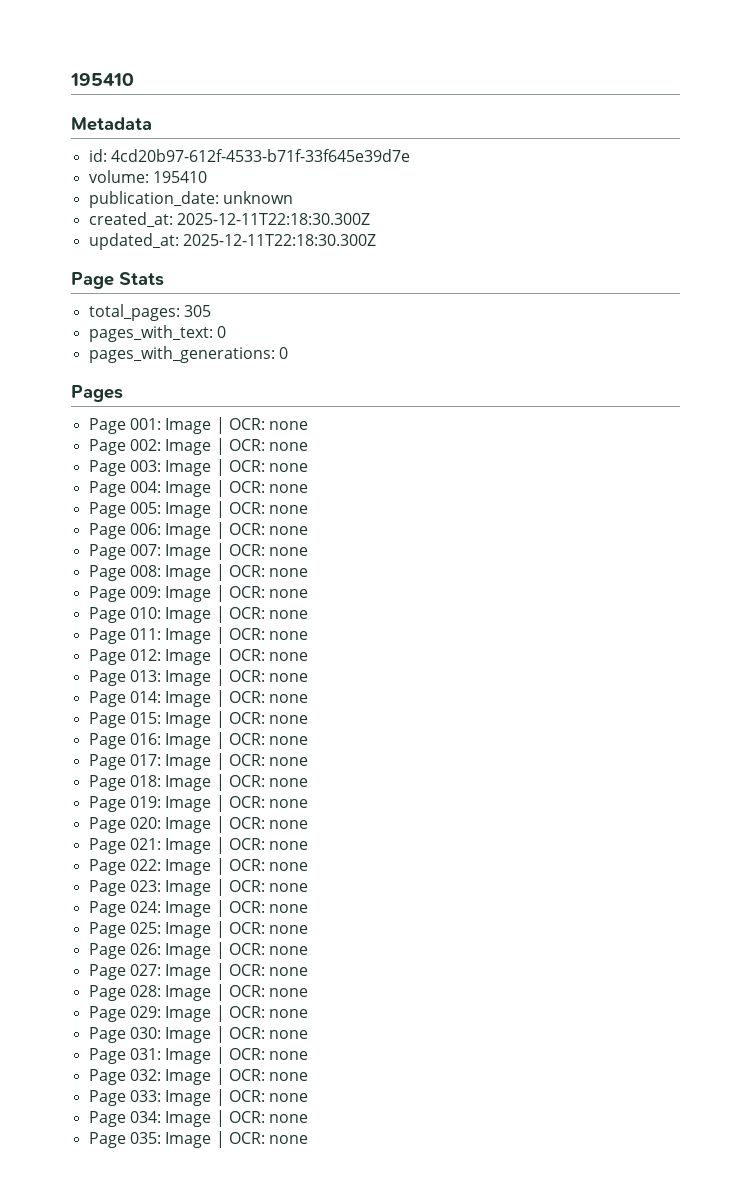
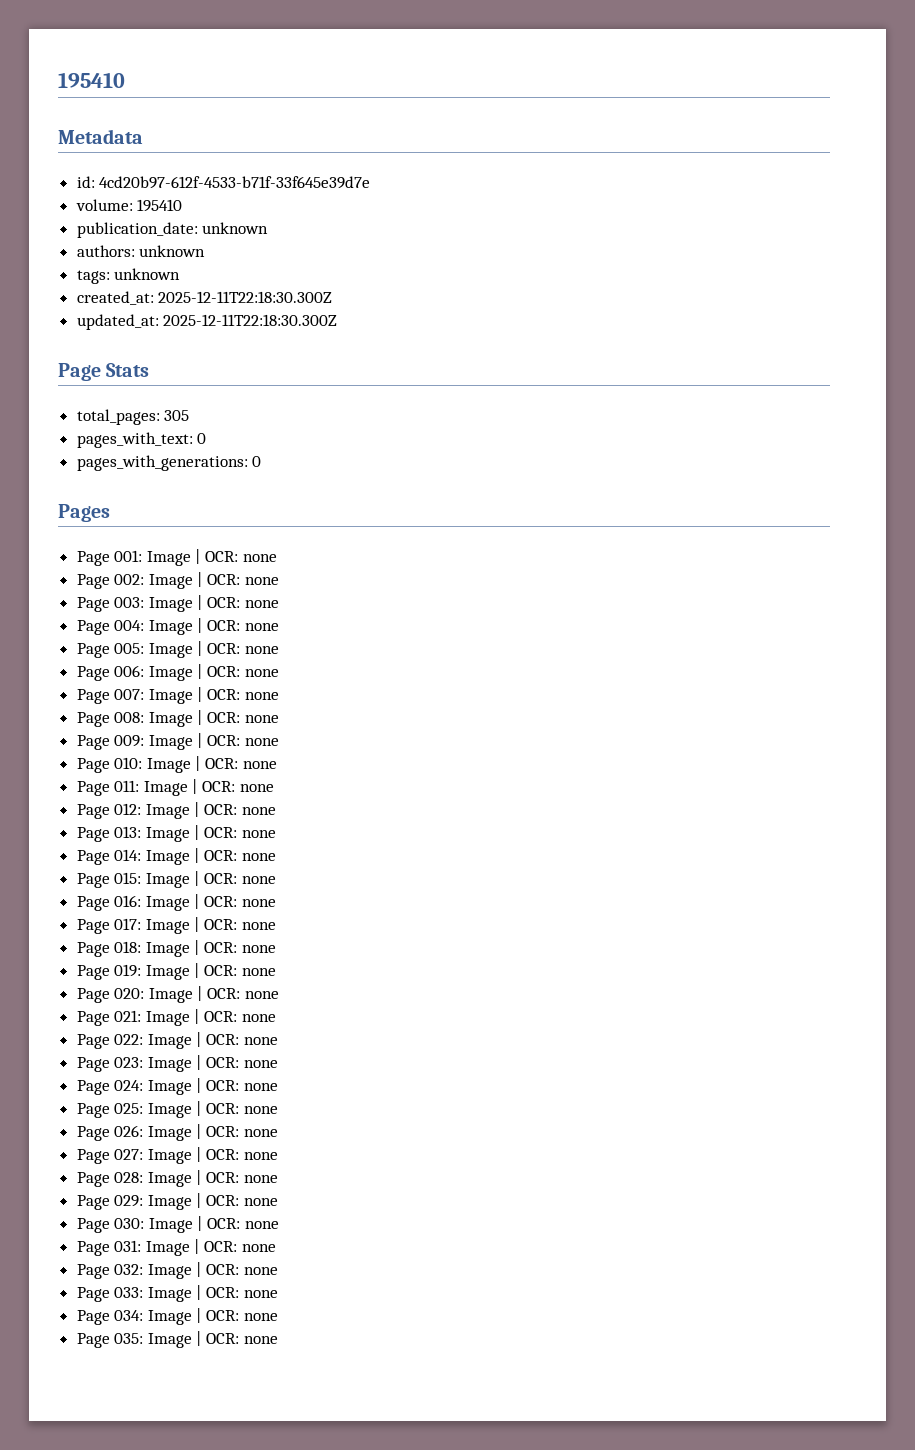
(293, 197) none -> [76,245,206,257] [76,268,181,284] // authors: unknown // tags: unknown

